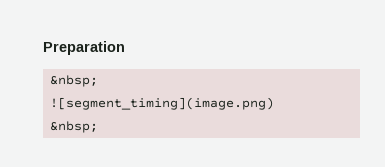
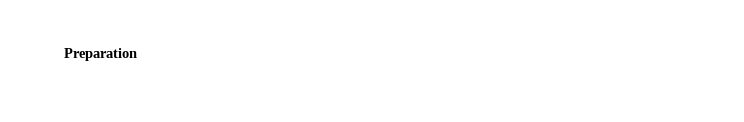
[49,75,98,87] [49,97,274,110] [49,121,98,133] // &nbsp; // ![segment_timing](image.png) // &nbsp; -> (137, 54) none

